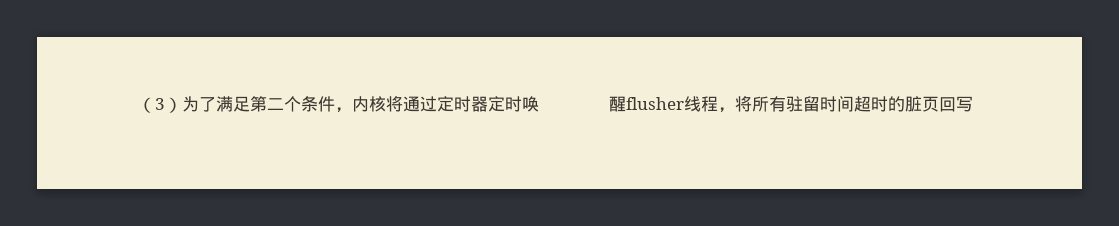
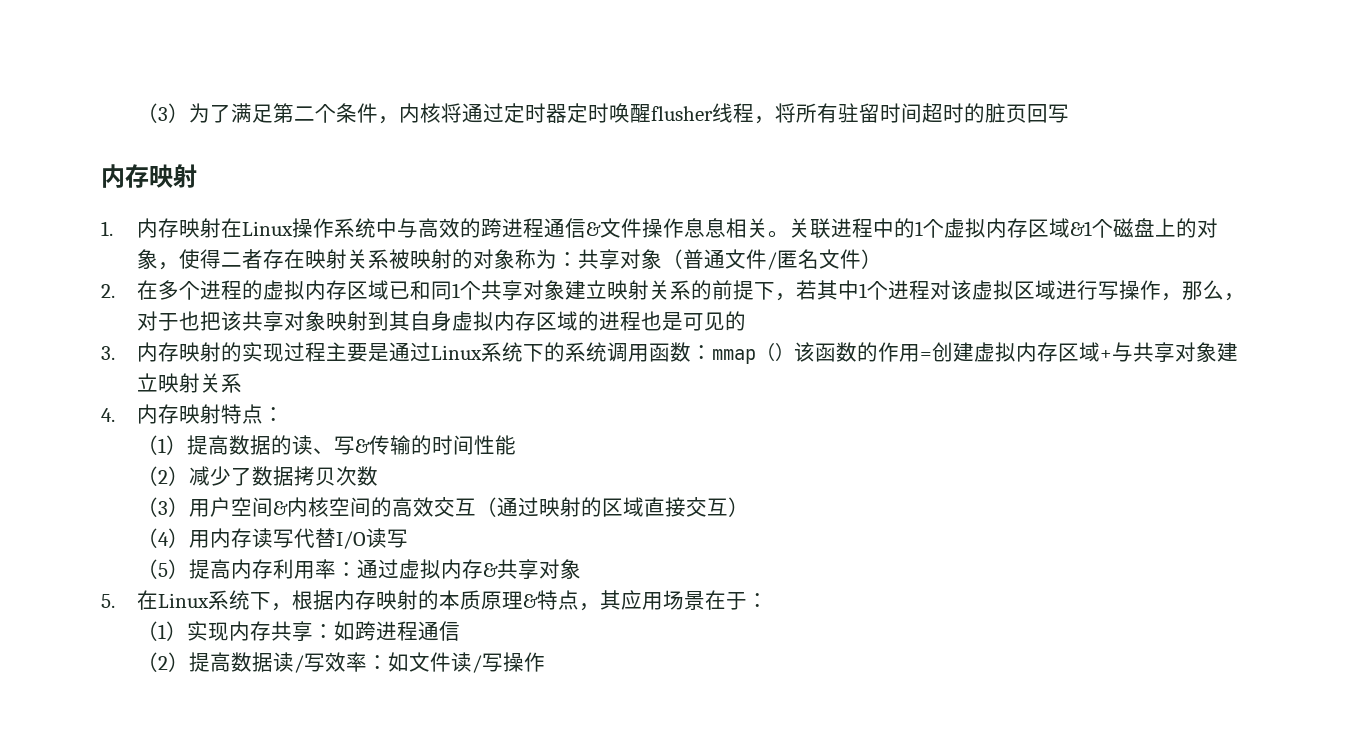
(973, 104) none -> [101,164,197,188] [101,218,1218,239] [136,249,882,270] [101,280,1245,301] [136,311,746,332] [101,342,1238,364] [136,373,242,393] [101,404,284,424] [136,435,516,455] [136,466,378,486] [136,497,749,517] [136,528,408,549] [136,559,581,580] [101,590,768,611] [136,621,460,642] [136,652,545,673] // 内存映射 // 1.内存映射在Linux操作系统中与高效的跨进程通信&文件操作息息相关。关联进程中的1个虚拟内存区域&1个磁盘上的对象，使得二者存在映射关系被映射的对象称为：共享对象（普通文件/匿名文件） // 2.在多个进程的虚拟内存区域已和同1个共享对象建立映射关系的前提下，若其中1个进程对该虚拟区域进行写操作，那么，对于也把该共享对象映射到其自身虚拟内存区域的进程也是可见的 // 3.内存映射的实现过程主要是通过Linux系统下的系统调用函数：mmap（）该函数的作用=创建虚拟内存区域+与共享对象建立映射关系 // 4.内存映射特点： // （1）提高数据的读、写&传输的时间性能 // （2）减少了数据拷贝次数 // （3）用户空间&内核空间的高效交互（通过映射的区域直接交互） // （4）用内存读写代替I/O读写 // （5）提高内存利用率：通过虚拟内存&共享对象 // 5.在Linux系统下，根据内存映射的本质原理&特点，其应用场景在于： // （1）实现内存共享：如跨进程通信 // （2）提高数据读/写效率：如文件读/写操作

